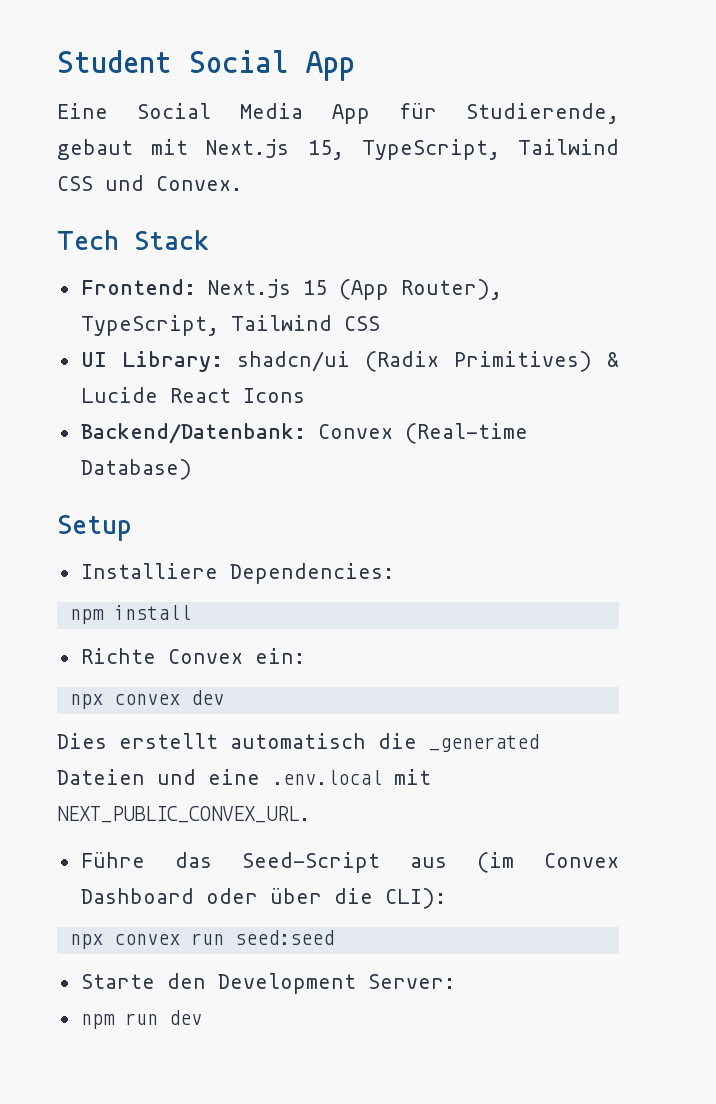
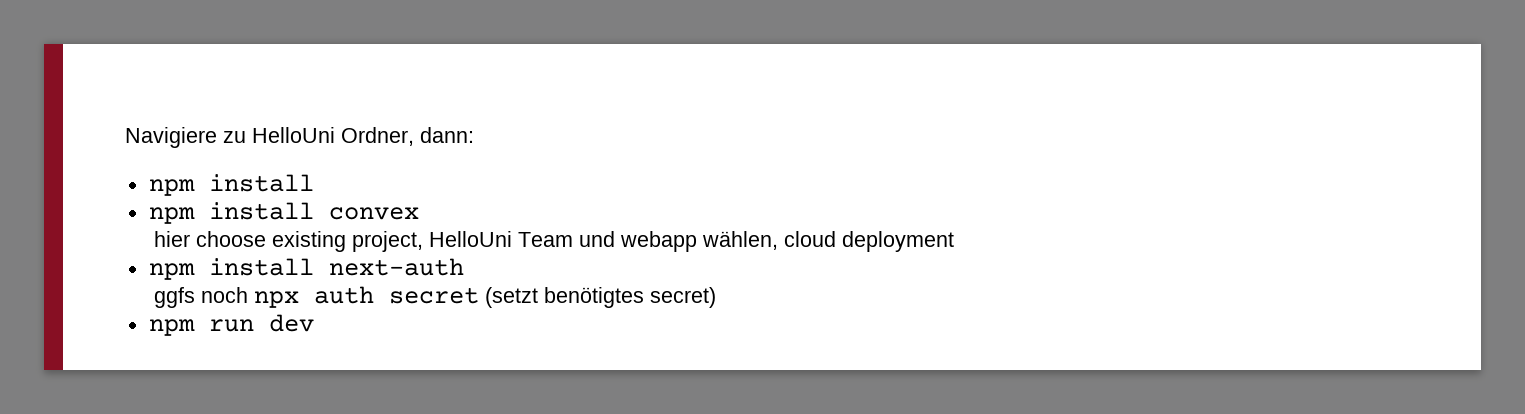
[57,50,355,81] [57,103,619,124] [57,139,619,160] [57,175,242,191] [57,230,209,250] [80,279,502,300] [80,315,380,336] [80,351,619,372] [80,387,305,403] [80,423,528,444] [80,459,192,480] [57,515,132,541] [80,563,394,584] [69,605,191,624] [80,648,305,664] [69,690,224,709] [57,733,539,752] [57,769,431,785] [57,806,310,823] [80,852,619,873] [80,888,446,909] [69,930,334,949] [80,973,455,994] Student Social App // Eine Social Media App für Studierende, gebaut mit Next.js 15, TypeScript, Tailwind CSS und Convex. // Tech Stack // Frontend: Next.js 15 (App Router), TypeScript, Tailwind CSS // UI Library: shadcn/ui (Radix Primitives) & Lucide React Icons // Backend/Datenbank: Convex (Real-time Database) // Setup // Installiere Dependencies: // npm install // Richte Convex ein: // npx convex dev // Dies erstellt automatisch die _generated Dateien und eine .env.local mit NEXT_PUBLIC_CONVEX_URL. // Führe das Seed-Script aus (im Convex Dashboard oder über die CLI): // npx convex run seed:seed // Starte den Development Server: -> [125,127,474,148] [148,174,314,196] [148,202,419,224] [153,231,954,252] [148,258,464,280] [153,286,716,308] Navigiere zu HelloUni Ordner, dann: // npm install // npm install convex // hier choose existing project, HelloUni Team und webapp wählen, cloud deployment // npm install next-auth // ggfs noch npx auth secret (setzt benötigtes secret)

